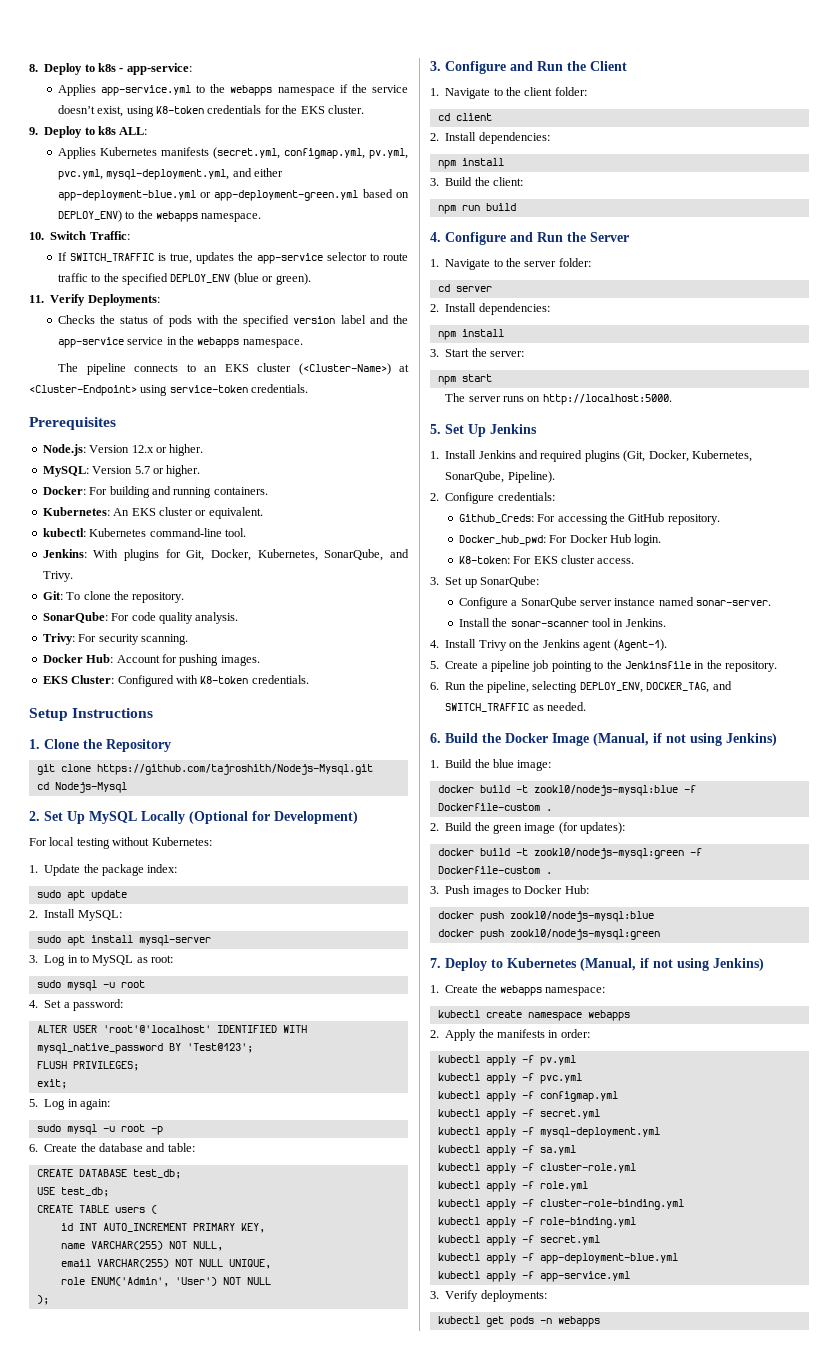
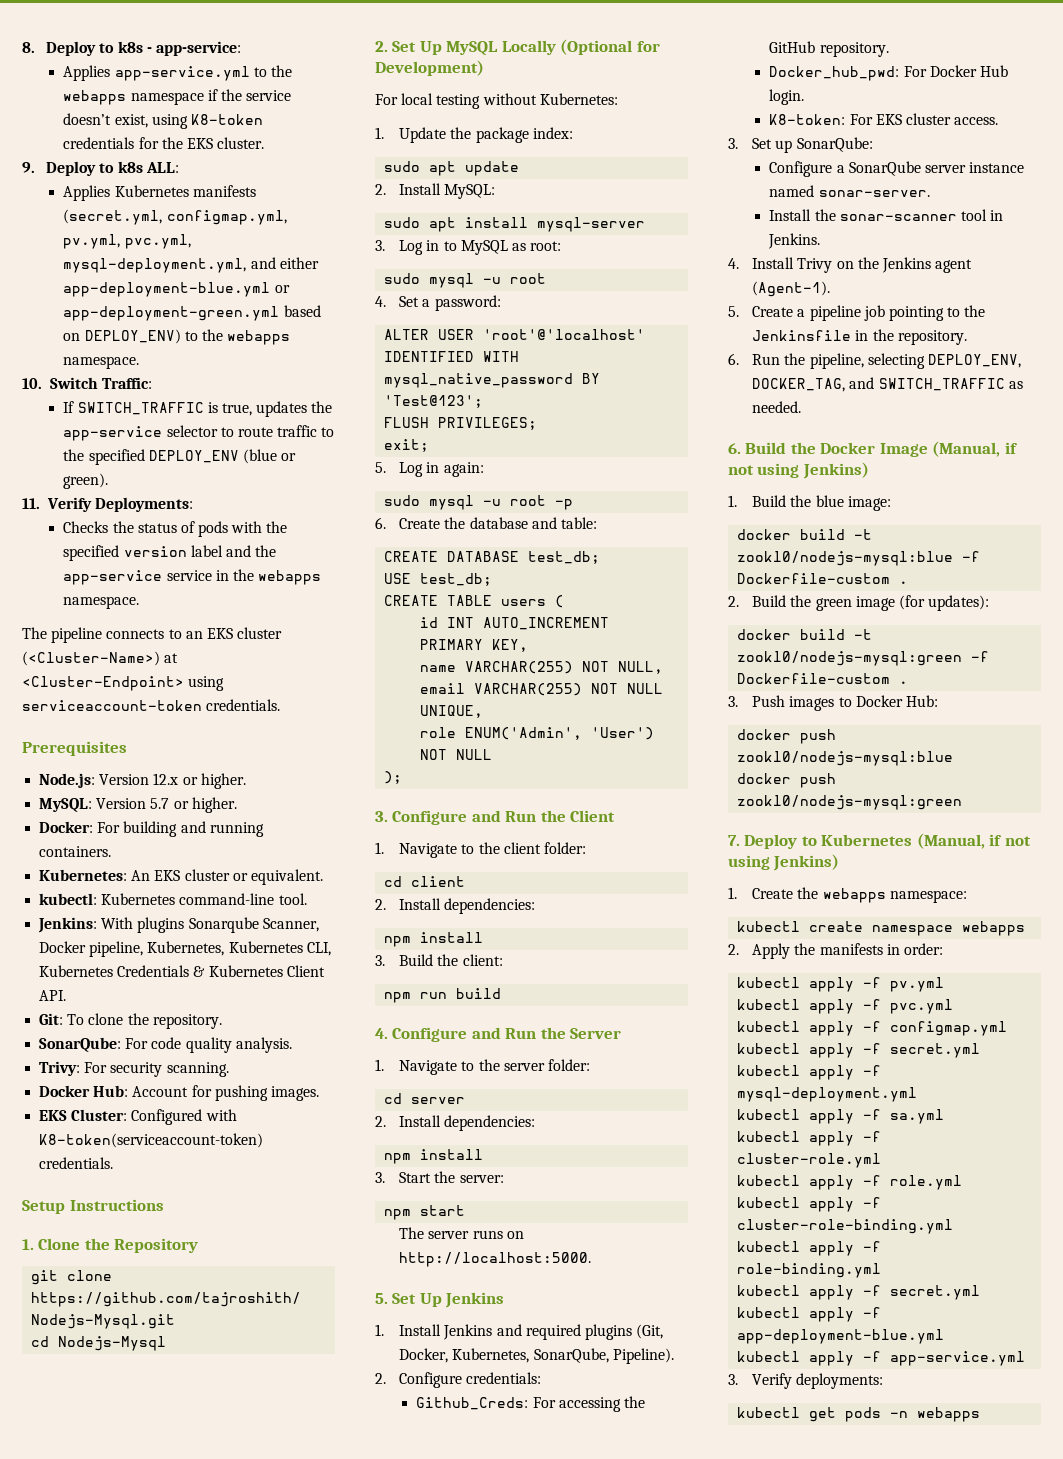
[169,385,248,393] service-token -> [22,700,202,711] serviceaccount-token
[165,549,409,561] [42,571,73,582] for Git, Docker, Kubernetes, SonarQube, and Trivy. -> [188,917,319,933] [39,941,331,957] [39,965,325,977] [39,990,67,1001] Sonarqube Scanner, Docker pipeline, Kubernetes, Kubernetes CLI, Kubernetes Credentials & Kubernetes Client API.
[200,676,249,684] K8-token -> [39,1133,264,1148] K8-token(serviceaccount-token)

